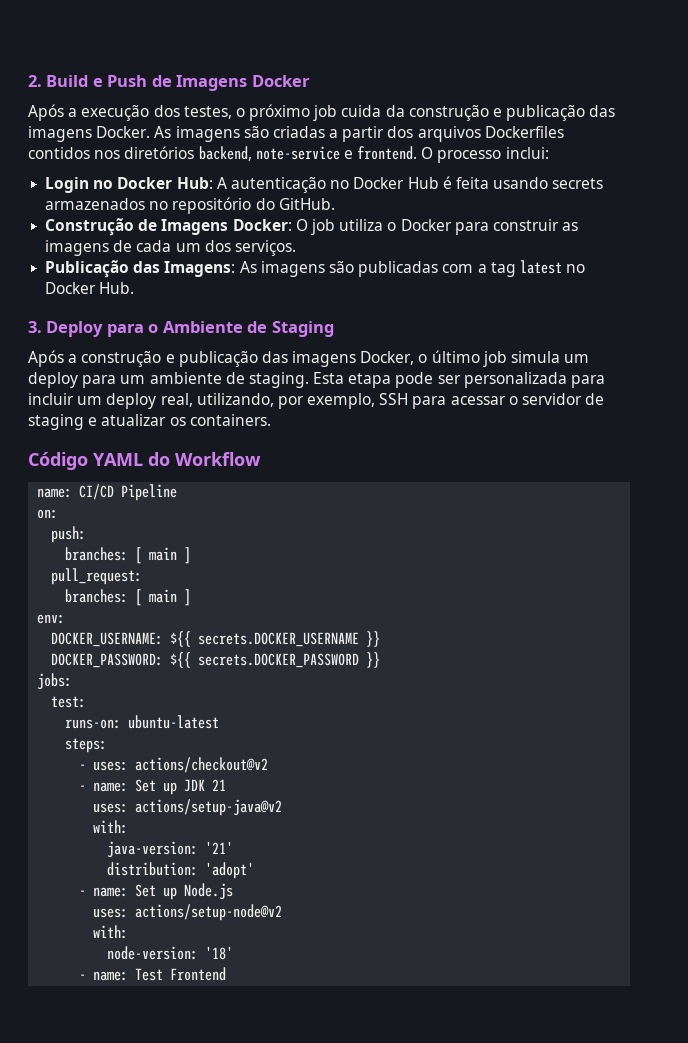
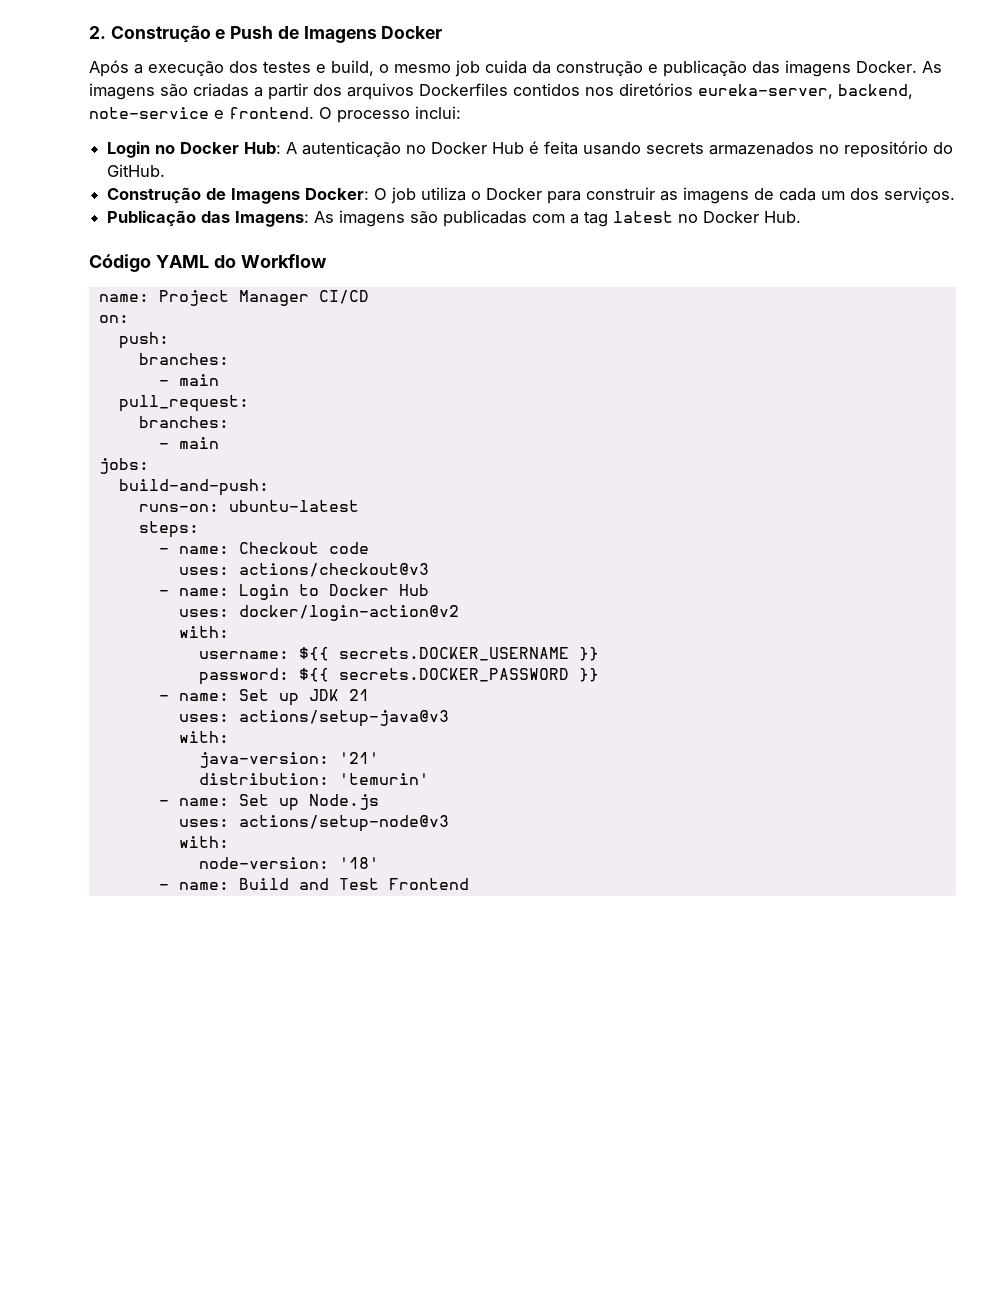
[46,75,89,87] Build -> [110,25,211,43] Construção
[183,104,311,121] testes, o próximo -> [263,60,451,76] testes e build, o mesmo
(195, 152) none -> [698,84,833,99] eureka-server,
[28,321,334,337] [28,350,590,367] [28,372,606,388] [28,393,605,409] [28,414,271,430] // 3. Deploy para o Ambiente de Staging // Após a construção e publicação das imagens Docker, o último job simula um deploy para um ambiente de staging. Esta etapa pode ser personalizada para incluir um deploy real, utilizando, por exemplo, SSH para acessar o servidor de staging e atualizar os containers. -> (802, 217) none
(73, 493) none -> [158,290,309,306] Project Manager
[121,484,178,501] Pipeline -> (369, 297) none
[135,547,192,564] [ main ] -> [158,374,219,386] // - main
[135,589,192,606] [37,614,66,624] [51,631,381,647] [51,652,381,668] [ main ] // env: // DOCKER_USERNAME: ${{ secrets.DOCKER_USERNAME }} // DOCKER_PASSWORD: ${{ secrets.DOCKER_PASSWORD }} -> [158,437,219,449] // - main
[51,696,87,708] test: -> [118,479,269,496] build-and-push:
[93,757,269,773] uses: actions/checkout@v2 -> [178,542,369,554] [178,563,429,577] [158,584,429,600] [178,605,459,621] [178,626,229,638] [198,647,599,661] [198,668,599,685] name: Checkout code // uses: actions/checkout@v3 // - name: Login to Docker Hub // uses: docker/login-action@v2 // with: // username: ${{ secrets.DOCKER_USERNAME }} // password: ${{ secrets.DOCKER_PASSWORD }}
[135,799,283,816] actions/setup-java@v2 -> [238,710,449,727] actions/setup-java@v3
[205,862,255,879] 'adopt' -> [338,773,429,785] 'temurin'
[135,904,283,921] actions/setup-node@v2 -> [238,815,449,832] actions/setup-node@v3
(129, 976) none -> [238,878,329,890] Build and

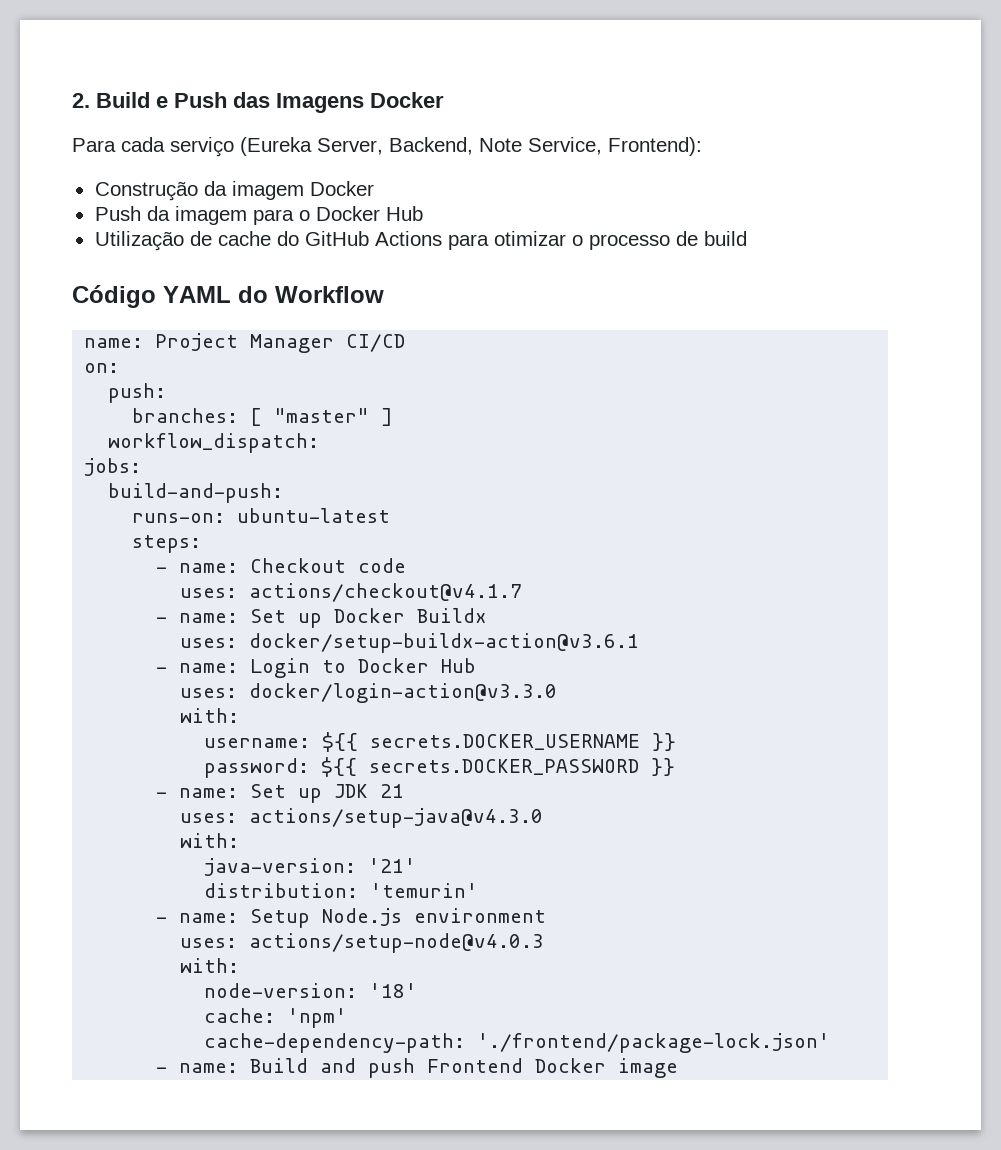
[110,25,211,43] Construção -> [96,92,150,108] Build
[277,26,299,39] de -> [233,92,270,108] das
[89,60,942,77] [89,83,913,100] [89,106,461,123] [107,141,954,158] [107,164,166,177] [107,187,956,204] [107,210,802,227] Após a execução dos testes e build, o mesmo job cuida da construção e publicação das imagens Docker. As imagens são criadas a partir dos arquivos Dockerfiles contidos nos diretórios eureka-server, backend, note-service e frontend. O processo inclui: // Login no Docker Hub: A autenticação no Docker Hub é feita usando secrets armazenados no repositório do GitHub. // Construção de Imagens Docker: O job utiliza o Docker para construir as imagens de cada um dos serviços. // Publicação das Imagens: As imagens são publicadas com a tag latest no Docker Hub. -> [72,137,702,157] [94,181,374,201] [94,206,423,225] [94,231,747,251] Para cada serviço (Eureka Server, Backend, Note Service, Frontend): // Construção da imagem Docker // Push da imagem para o Docker Hub // Utilização de cache do GitHub Actions para otimizar o processo de build
[158,374,219,386] [118,395,249,412] [138,416,229,428] [158,437,219,449] // - main // pull_request: // branches: // - main -> [250,408,394,426] [108,433,320,453] [ "master" ] // workflow_dispatch:
[238,563,429,577] actions/checkout@v3 -> [249,583,523,602] [156,608,488,628] [180,633,640,653] actions/checkout@v4.1.7 // - name: Set up Docker Buildx // uses: docker/setup-buildx-action@v3.6.1
[238,605,459,621] docker/login-action@v2 -> [249,683,558,703] docker/login-action@v3.3.0
[238,710,449,727] actions/setup-java@v3 -> [249,808,544,828] actions/setup-java@v4.3.0
[238,794,299,811] Set up -> [250,909,311,928] Setup
[178,815,449,832] // uses: actions/setup-node@v3 -> [414,908,547,923] [180,933,545,953] environment // uses: actions/setup-node@v4.0.3
(379, 863) none -> [204,1008,348,1028] [204,1033,831,1053] // cache: 'npm' // cache-dependency-path: './frontend/package-lock.json'
[338,878,469,890] Test Frontend -> [368,1058,679,1078] push Frontend Docker image

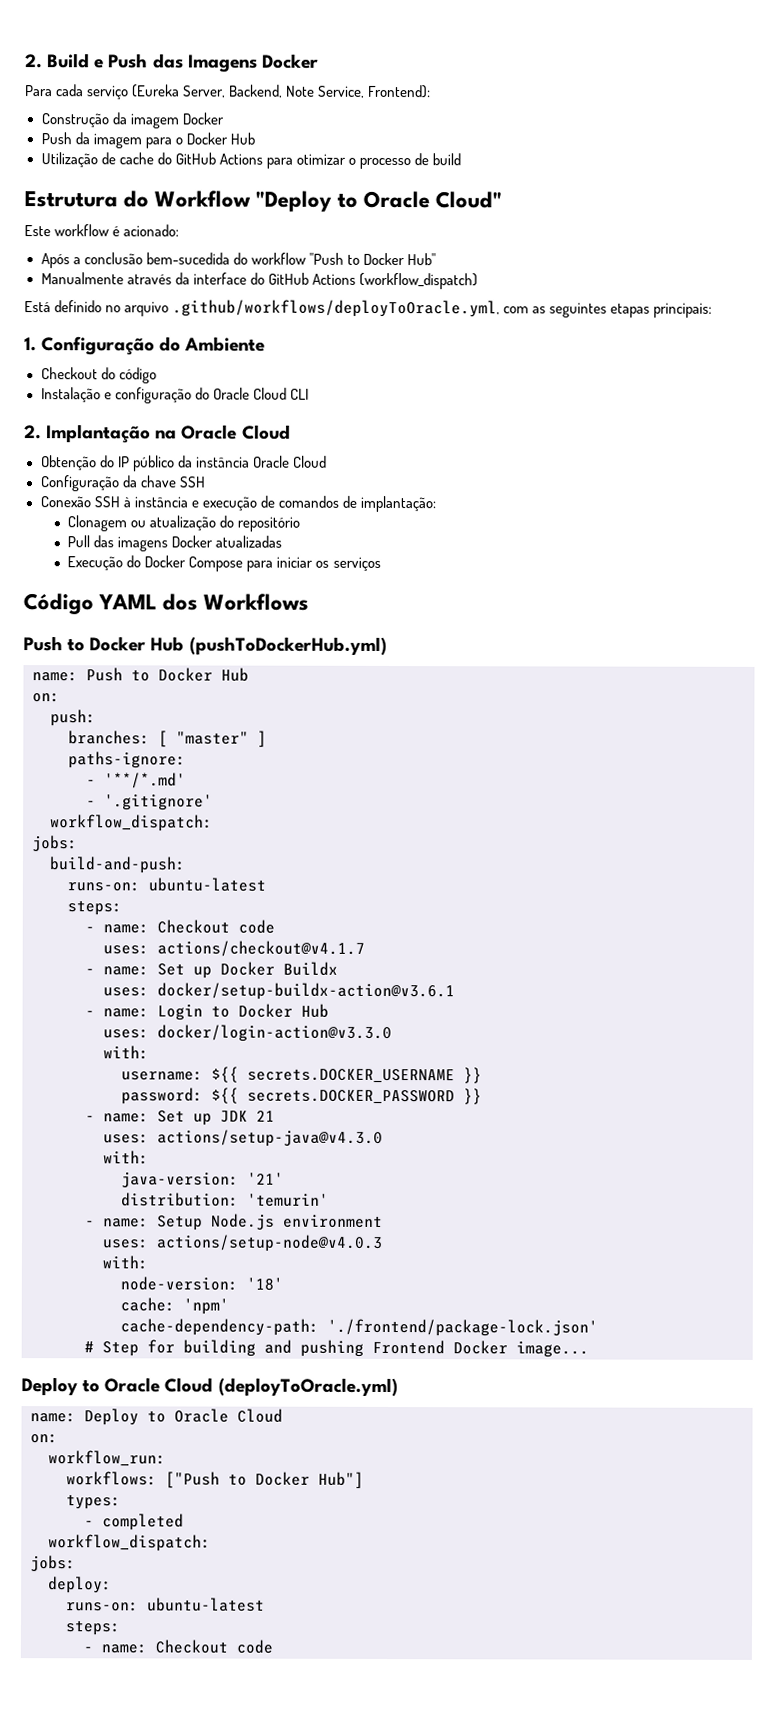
[72,285,384,308] [84,333,406,353] Código YAML do Workflow // name: Project Manager CI/CD -> [24,190,503,212] [24,224,180,237] [40,252,436,269] [40,272,478,290] [24,299,713,318] [24,336,266,356] [40,367,157,384] [40,387,309,404] [24,424,291,444] [40,455,327,472] [39,475,206,492] [39,495,436,513] [67,515,301,532] [67,535,283,552] [67,555,381,572] [23,593,310,615] [23,636,387,655] [32,667,249,682] Estrutura do Workflow "Deploy to Oracle Cloud" // Este workflow é acionado: // Após a conclusão bem-sucedida do workflow "Push to Docker Hub" // Manualmente através da interface do GitHub Actions (workflow_dispatch) // Está definido no arquivo .github/workflows/deployToOracle.yml, com as seguintes etapas principais: // 1. Configuração do Ambiente // Checkout do código // Instalação e configuração do Oracle Cloud CLI // 2. Implantação na Oracle Cloud // Obtenção do IP público da instância Oracle Cloud // Configuração da chave SSH // Conexão SSH à instância e execução de comandos de implantação: // Clonagem ou atualização do repositório // Pull das imagens Docker atualizadas // Execução do Docker Compose para iniciar os serviços // Código YAML dos Workflows // Push to Docker Hub (pushToDockerHub.yml) // name: Push to Docker Hub
(394, 417) none -> [68,751,186,769] [86,772,186,789] [86,794,213,811] // paths-ignore: // - '**/*.md' // - '.gitignore'
[156,1058,679,1078] - name: Build and push Frontend Docker image -> [84,1339,589,1358] [21,1377,398,1397] [30,1408,283,1426] [30,1434,58,1444] [48,1450,166,1467] [66,1471,364,1489] [66,1494,121,1510] [84,1513,184,1531] [48,1534,211,1552] [30,1555,76,1572] [48,1576,112,1594] [66,1597,265,1612] [65,1620,121,1636] [83,1639,273,1654] # Step for building and pushing Frontend Docker image... // Deploy to Oracle Cloud (deployToOracle.yml) // name: Deploy to Oracle Cloud // on: // workflow_run: // workflows: ["Push to Docker Hub"] // types: // - completed // workflow_dispatch: // jobs: // deploy: // runs-on: ubuntu-latest // steps: // - name: Checkout code

